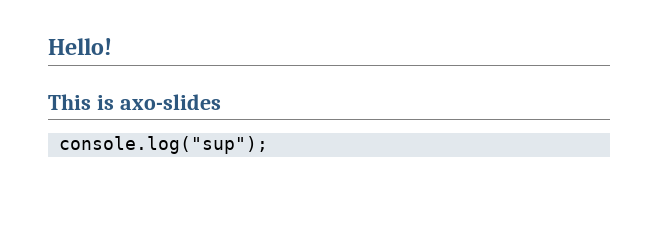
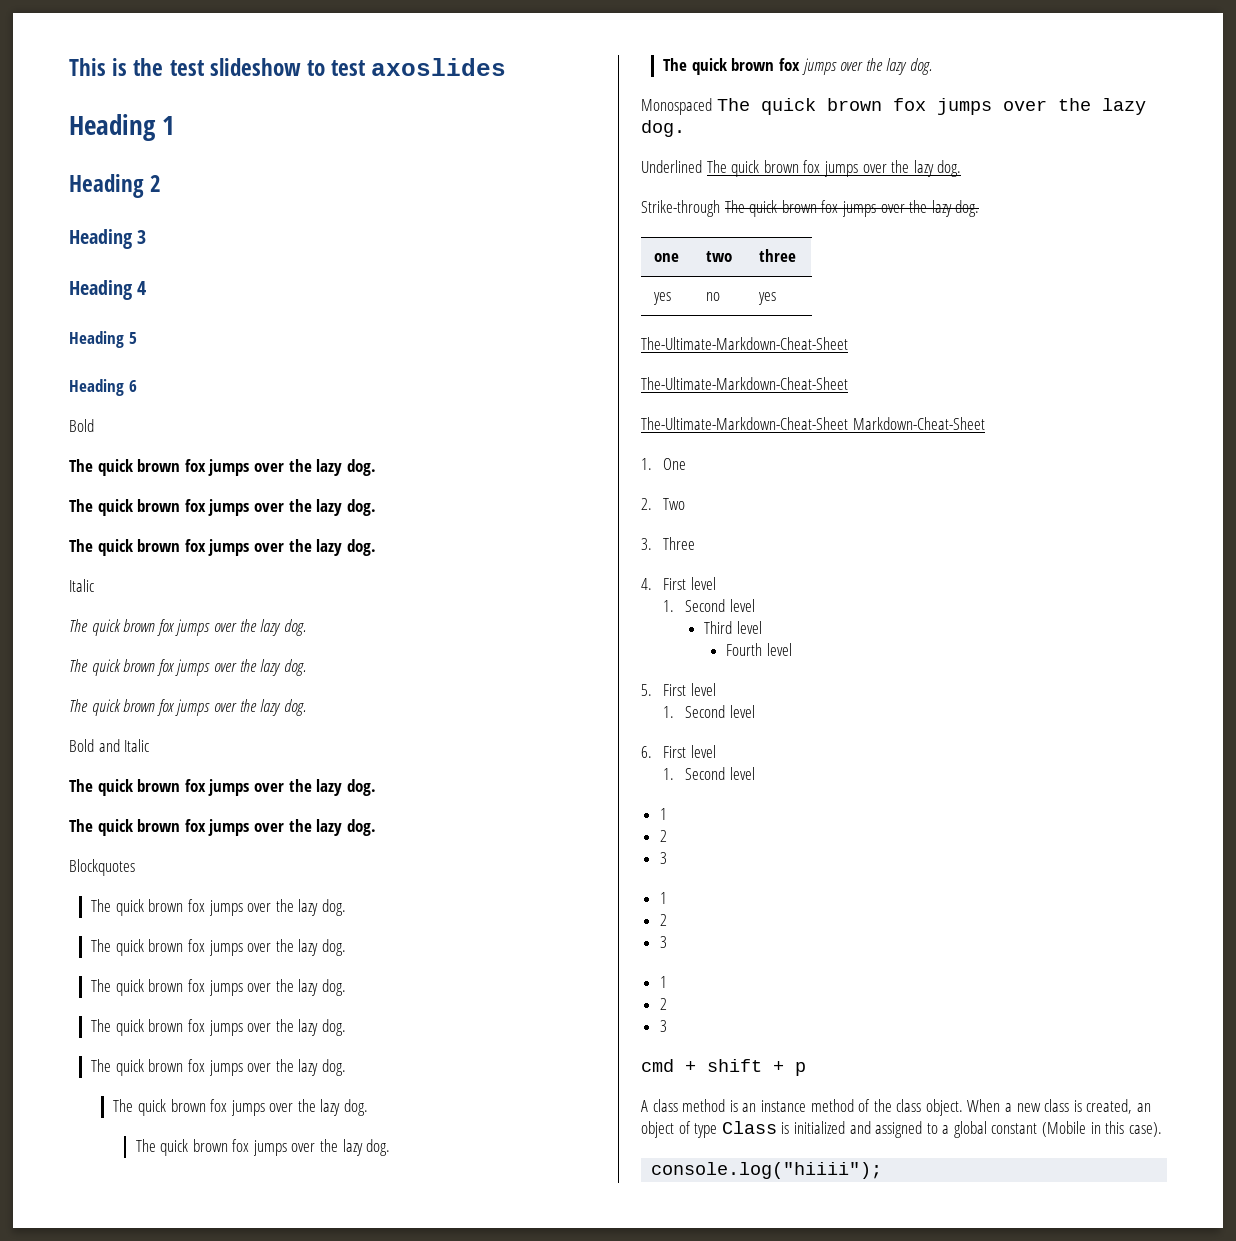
[48,38,112,55] Hello! // -> (69, 67) none
[119,94,221,110] [59,136,269,154] axo-slides // console.log("sup"); -> [133,58,507,76] [69,114,176,141] [69,174,162,198] [69,229,147,249] [69,280,147,300] [69,331,137,348] [69,379,137,396] [69,419,94,432] [69,459,376,476] [69,499,376,516] [69,539,376,556] [69,579,94,592] [69,619,306,636] [69,659,306,676] [69,699,306,716] [69,739,150,752] [69,779,376,796] [69,819,376,836] [69,859,135,876] [91,899,346,916] [91,939,346,956] [91,979,346,996] [91,1019,346,1036] [91,1059,346,1076] [113,1099,369,1116] [135,1139,391,1156] [663,58,932,75] [641,98,1146,115] [641,120,685,137] [641,160,962,177] [641,200,980,217] [654,253,680,262] [706,251,733,262] [759,249,797,262] [653,292,672,305] [706,292,721,301] [758,292,777,305] [641,337,848,350] [641,377,848,390] [641,417,985,430] [641,458,687,470] [641,498,686,510] [641,537,696,550] [641,577,716,590] [663,599,755,612] [704,621,762,634] [726,643,792,656] [641,683,716,696] [663,705,755,718] [641,745,716,758] [663,767,755,780] [659,808,667,820] [659,830,667,842] [659,852,667,864] [659,892,667,904] [659,914,667,926] [659,936,667,948] [659,976,667,988] [659,998,667,1010] [659,1020,667,1032] [641,1059,806,1076] [641,1099,1152,1116] [641,1121,1162,1138] [651,1162,883,1179] the test slideshow to test axoslides // Heading 1 // Heading 2 // Heading 3 // Heading 4 // Heading 5 // Heading 6 // Bold // The quick brown fox jumps over the lazy dog. // The quick brown fox jumps over the lazy dog. // The quick brown fox jumps over the lazy dog. // Italic // The quick brown fox jumps over the lazy dog. // The quick brown fox jumps over the lazy dog. // The quick brown fox jumps over the lazy dog. // Bold and Italic // The quick brown fox jumps over the lazy dog. // The quick brown fox jumps over the lazy dog. // Blockquotes // The quick brown fox jumps over the lazy dog. // The quick brown fox jumps over the lazy dog. // The quick brown fox jumps over the lazy dog. // The quick brown fox jumps over the lazy dog. // The quick brown fox jumps over the lazy dog. // The quick brown fox jumps over the lazy dog. // The quick brown fox jumps over the lazy dog. // The quick brown fox jumps over the lazy dog. // Monospaced The quick brown fox jumps over the lazy dog. // Underlined The quick brown fox jumps over the lazy dog. // Strike-through The quick brown fox jumps over the lazy dog. // one | two | three // yes | no | yes // The-Ultimate-Markdown-Cheat-Sheet // The-Ultimate-Markdown-Cheat-Sheet // The-Ultimate-Markdown-Cheat-Sheet Markdown-Cheat-Sheet // 1. One // 2. Two // 3. Three // 4. First level // 1. Second level // Third level // Fourth level // 5. First level // 1. Second level // 6. First level // 1. Second level // 1 // 2 // 3 // 1 // 2 // 3 // 1 // 2 // 3 // cmd + shift + p // A class method is an instance method of the class object. When a new class is created, an object of type Class is initialized and assigned to a global constant (Mobile in this case). // console.log("hiiii");

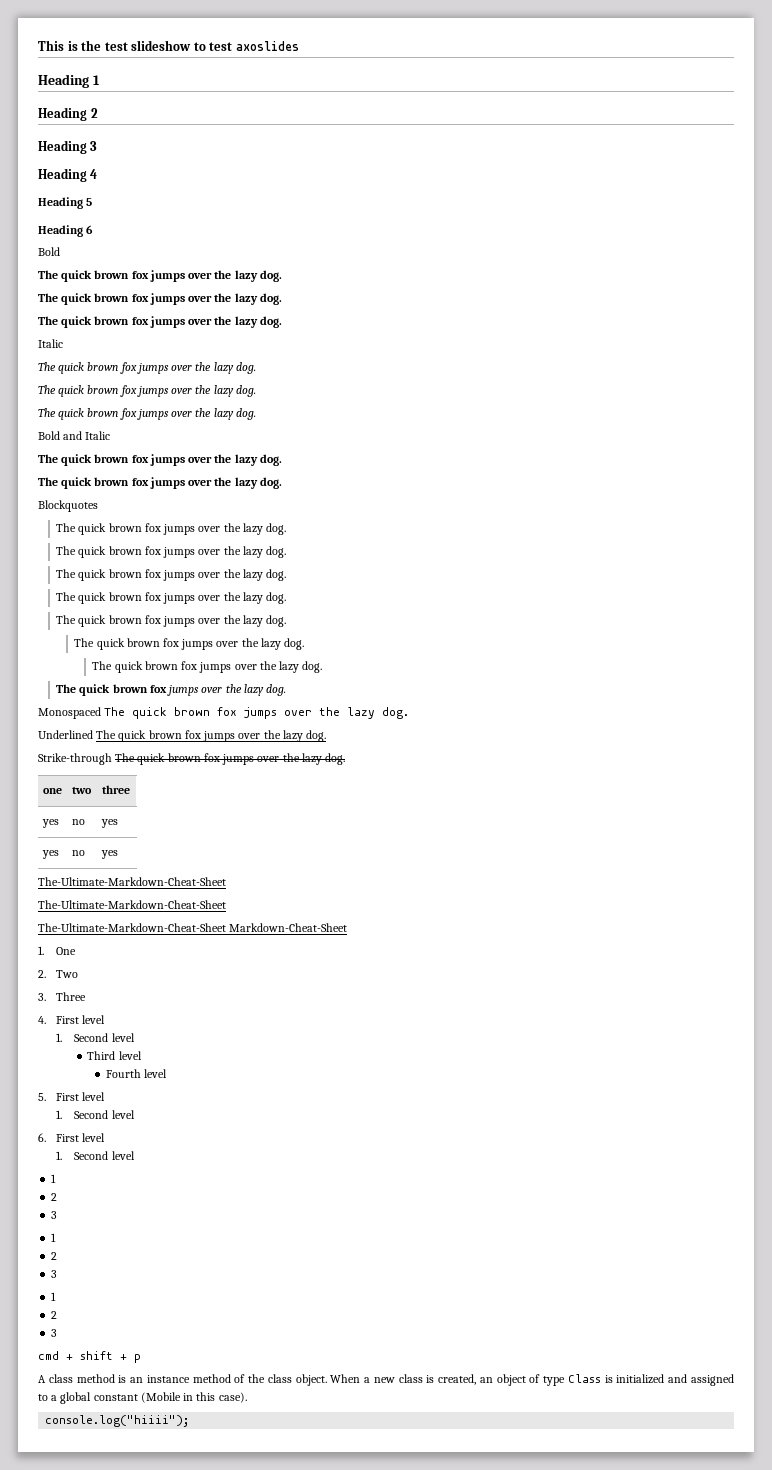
(777, 298) none -> [41,850,59,859] [71,850,85,856] [100,850,118,859] // yes | no | yes

